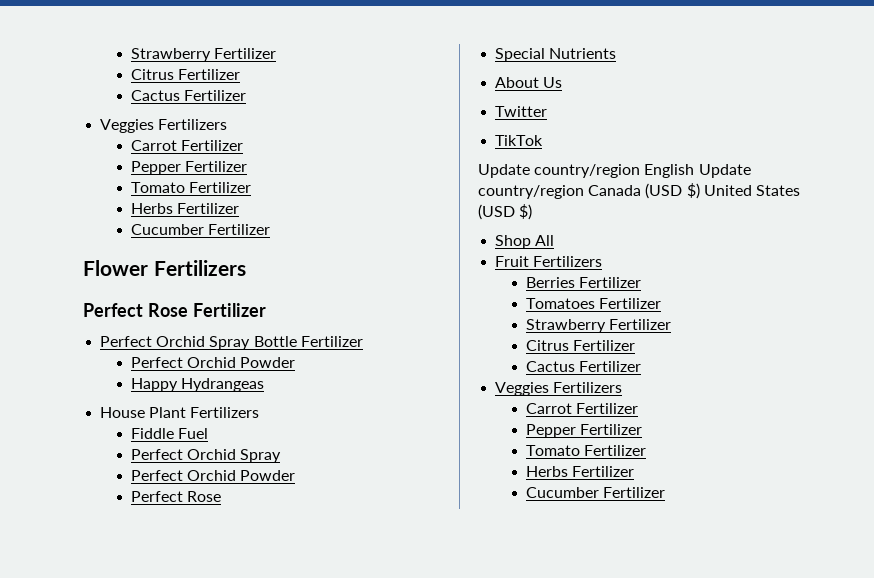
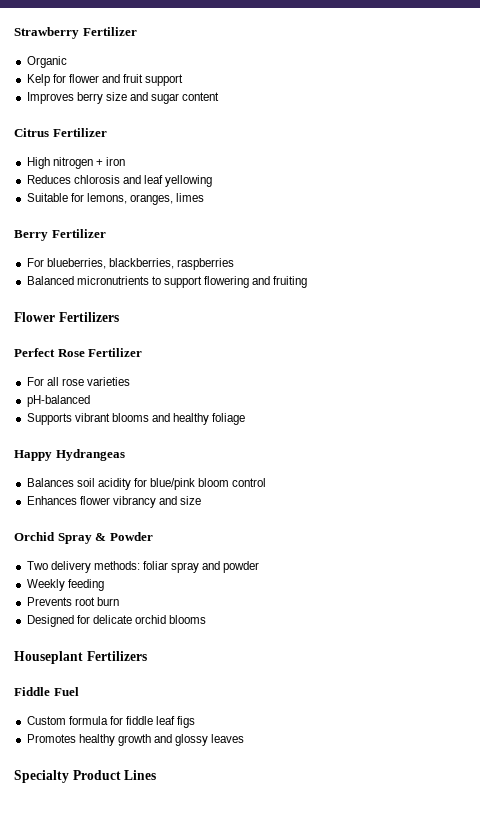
[130,48,276,62] [130,69,240,80] [130,90,246,101] [100,119,228,133] [130,140,243,151] [130,161,247,175] [130,182,251,193] [130,203,239,214] [130,224,270,235] Strawberry Fertilizer // Citrus Fertilizer // Cactus Fertilizer // Veggies Fertilizers // Carrot Fertilizer // Pepper Fertilizer // Tomato Fertilizer // Herbs Fertilizer // Cucumber Fertilizer -> [14,27,137,39] [26,56,67,68] [26,74,184,86] [26,92,220,104] [14,128,107,137] [26,157,125,169] [26,175,213,187] [26,193,205,205] [14,229,106,241] [26,258,234,270] [26,276,308,288] Strawberry Fertilizer // Organic // Kelp for flower and fruit support // Improves berry size and sugar content // Citrus Fertilizer // High nitrogen + iron // Reduces chlorosis and leaf yellowing // Suitable for lemons, oranges, limes // Berry Fertilizer // For blueberries, blackberries, raspberries // Balanced micronutrients to support flowering and fruiting
[100,336,363,350] [130,357,296,368] [130,378,264,392] [100,407,260,418] [130,428,208,439] [130,449,282,463] [130,470,296,481] [130,491,221,502] [495,48,617,62] [495,77,563,88] [495,106,548,117] [495,135,544,146] [478,164,751,178] [478,183,800,199] [478,204,533,220] [495,235,555,249] [495,256,603,267] [525,277,641,288] [525,298,661,309] [525,319,671,333] [525,340,635,351] [525,361,641,372] [495,382,623,396] [525,403,638,414] [525,424,642,438] [525,445,646,456] [525,466,634,477] [525,487,665,498] Perfect Orchid Spray Bottle Fertilizer // Perfect Orchid Powder // Happy Hydrangeas // House Plant Fertilizers // Fiddle Fuel // Perfect Orchid Spray // Perfect Orchid Powder // Perfect Rose // Special Nutrients // About Us // Twitter // TikTok // Update country/region English Update country/region Canada (USD $) United States (USD $) // Shop All // Fruit Fertilizers // Berries Fertilizer // Tomatoes Fertilizer // Strawberry Fertilizer // Citrus Fertilizer // Cactus Fertilizer // Veggies Fertilizers // Carrot Fertilizer // Pepper Fertilizer // Tomato Fertilizer // Herbs Fertilizer // Cucumber Fertilizer -> [26,377,130,386] [26,395,90,407] [26,413,246,425] [14,449,125,461] [26,478,267,490] [26,496,202,508] [14,532,153,544] [26,561,260,573] [26,579,104,591] [26,597,119,606] [26,615,207,627] [14,651,147,664] [14,687,79,696] [26,716,196,728] [26,734,245,746] [14,770,157,783] For all rose varieties // pH-balanced // Supports vibrant blooms and healthy foliage // Happy Hydrangeas // Balances soil acidity for blue/pink bloom control // Enhances flower vibrancy and size // Orchid Spray & Powder // Two delivery methods: foliar spray and powder // Weekly feeding // Prevents root burn // Designed for delicate orchid blooms // Houseplant Fertilizers // Fiddle Fuel // Custom formula for fiddle leaf figs // Promotes healthy growth and glossy leaves // Specialty Product Lines

